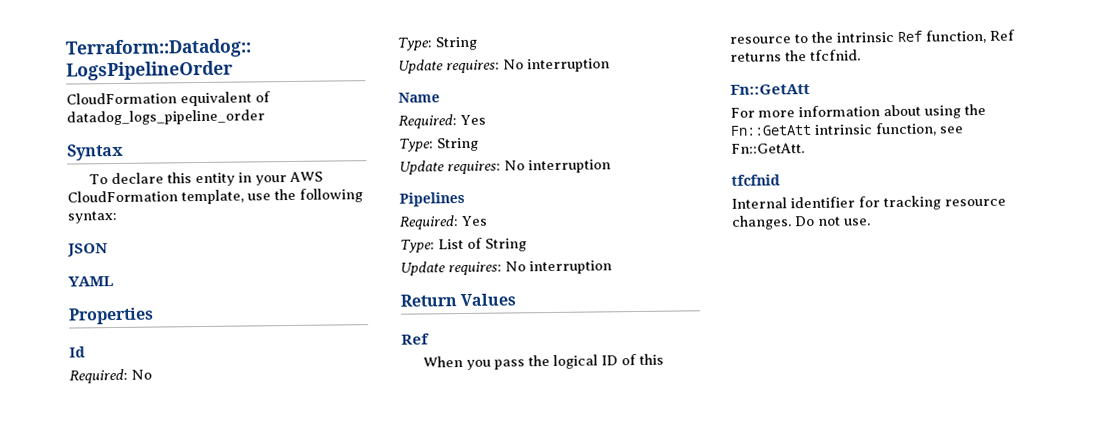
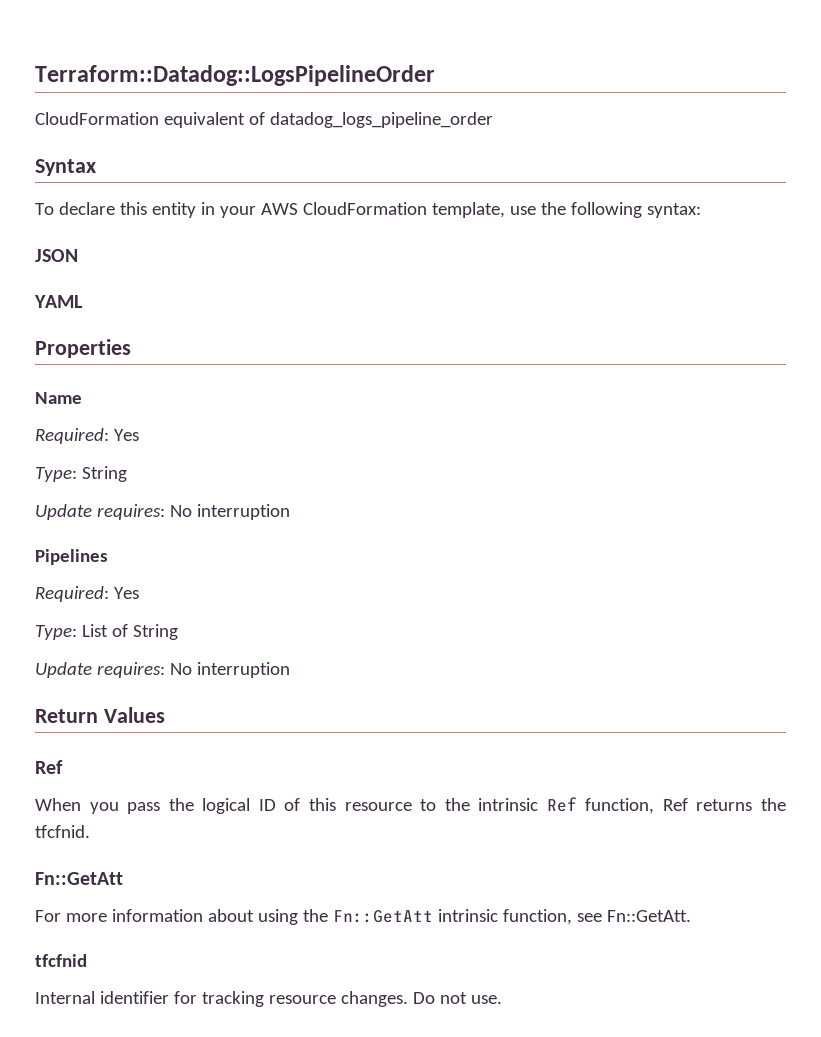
[69,346,85,358] [69,368,152,384] [397,36,478,51] [398,58,610,74] // Id // Required: No // Type: String // Update requires: No interruption -> (131, 348) none

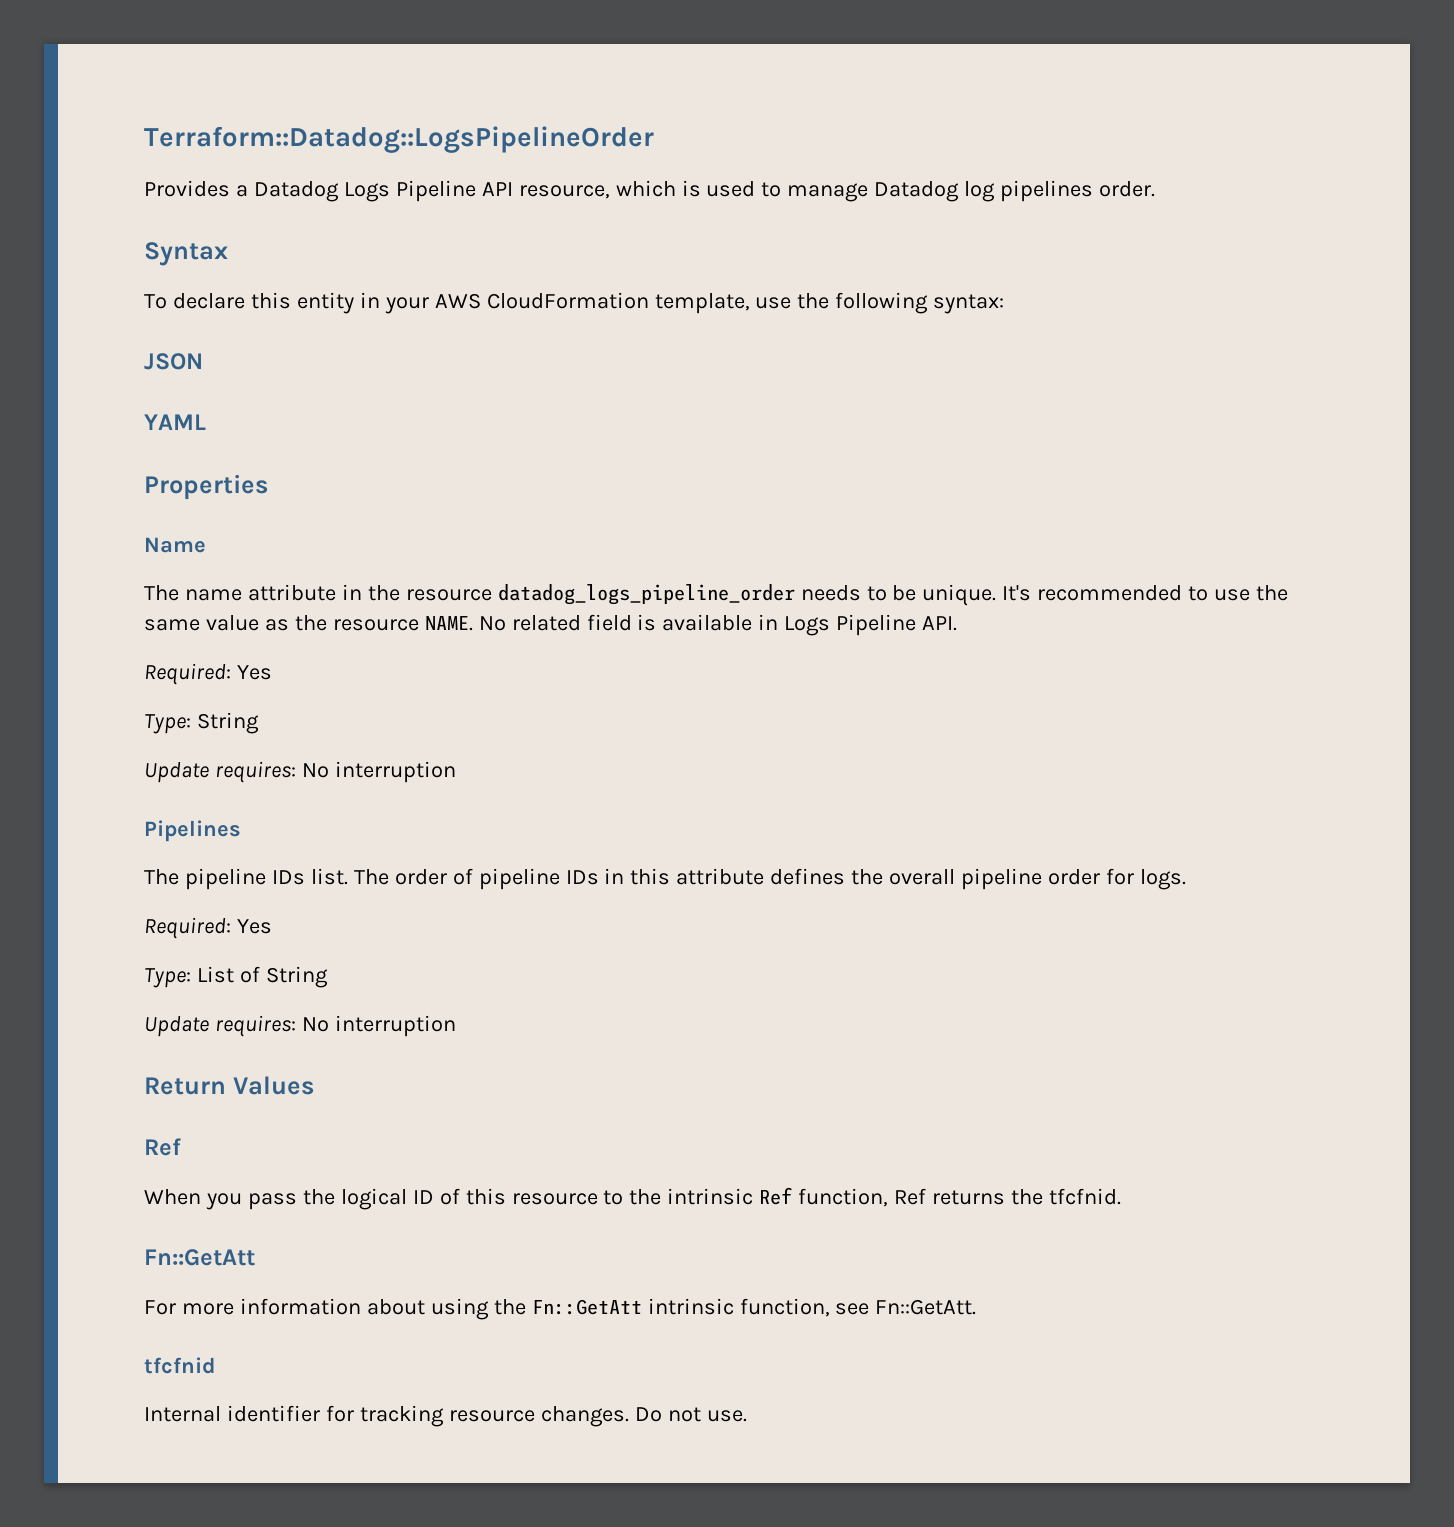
[35,112,493,128] CloudFormation equivalent of datadog_logs_pipeline_order -> [144,180,1156,202] Provides a Datadog Logs Pipeline API resource, which is used to manage Datadog log pipelines order.
(82, 398) none -> [144,584,1289,606] [144,614,958,636] // The name attribute in the resource datadog_logs_pipeline_order needs to be unique. It's recommended to use the same value as the resource NAME. No related field is available in Logs Pipeline API.
(108, 557) none -> [144,868,1186,890] // The pipeline IDs list. The order of pipeline IDs in this attribute defines the overall pipeline order for logs.

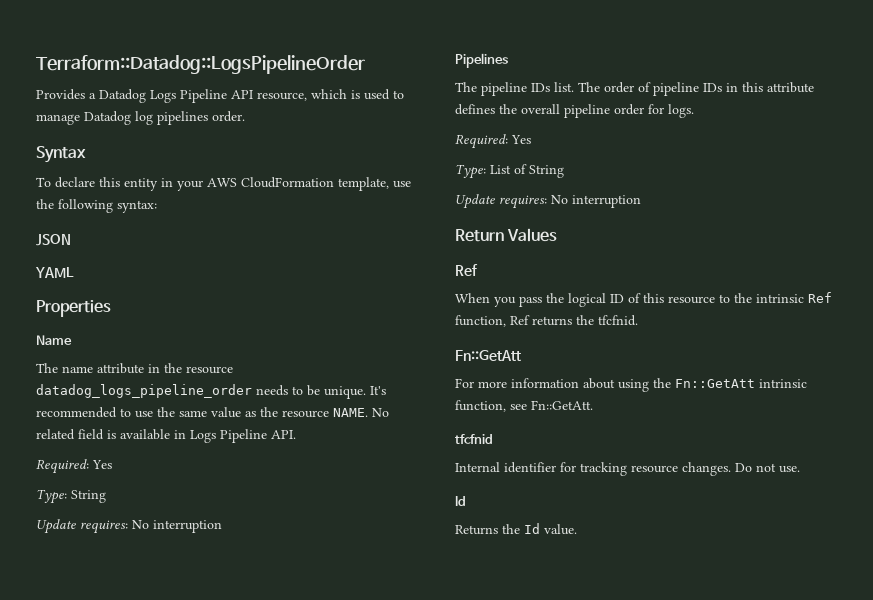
(747, 1416) none -> [455,496,466,506] [455,523,577,535] // Id // Returns the Id value.

